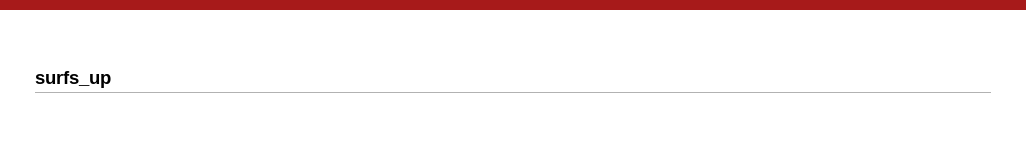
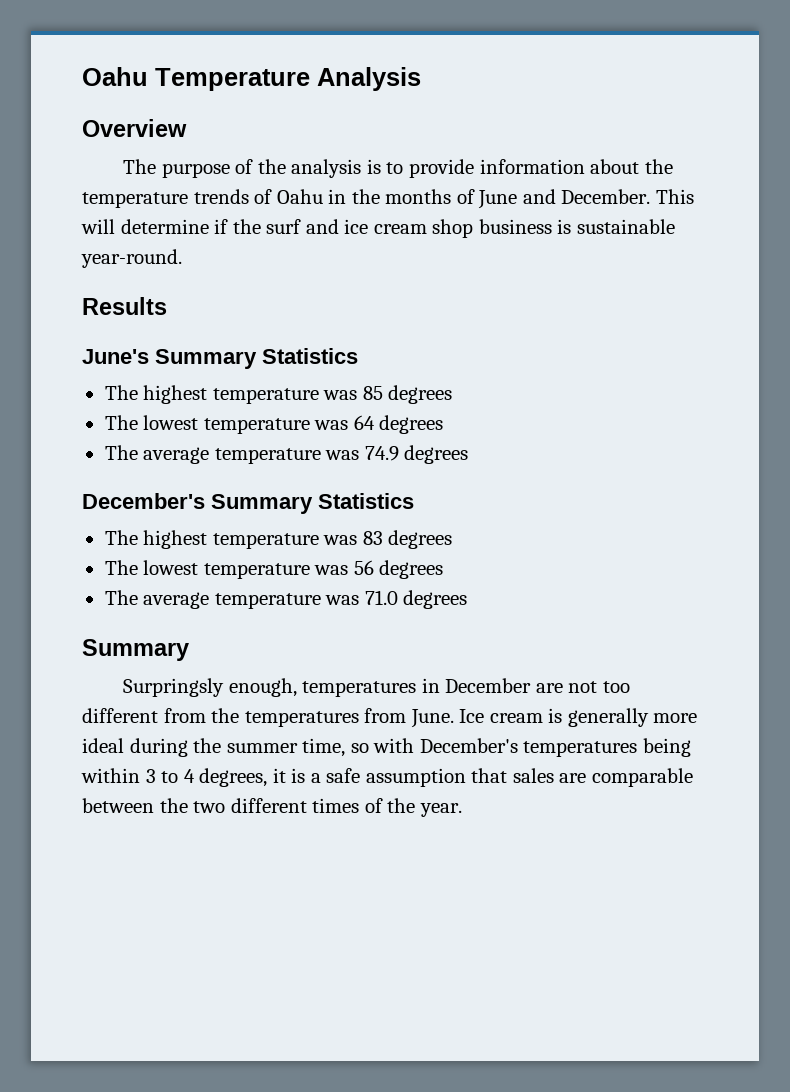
[35,71,111,88] surfs_up -> [82,67,421,91] [82,119,187,137] [123,159,673,178] [82,189,694,209] [81,219,675,238] [81,249,182,268] [82,297,167,315] [82,348,358,369] [104,385,453,404] [104,415,444,434] [104,445,469,464] [82,493,414,514] [104,530,453,549] [104,560,444,579] [104,590,468,609] [82,639,189,661] [123,678,630,697] [82,708,698,728] [82,738,691,757] [81,768,693,787] [82,798,462,817] Oahu Temperature Analysis // Overview // The purpose of the analysis is to provide information about the temperature trends of Oahu in the months of June and December. This will determine if the surf and ice cream shop business is sustainable year-round. // Results // June's Summary Statistics // The highest temperature was 85 degrees // The lowest temperature was 64 degrees // The average temperature was 74.9 degrees // December's Summary Statistics // The highest temperature was 83 degrees // The lowest temperature was 56 degrees // The average temperature was 71.0 degrees // Summary // Surpringsly enough, temperatures in December are not too different from the temperatures from June. Ice cream is generally more ideal during the summer time, so with December's temperatures being within 3 to 4 degrees, it is a safe assumption that sales are comparable between the two different times of the year.

